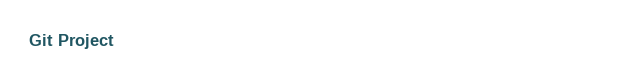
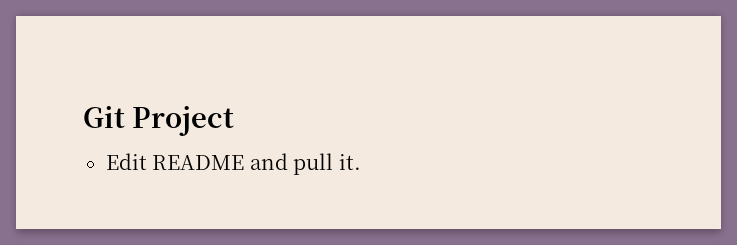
(114, 41) none -> [105,153,361,175] // Edit README and pull it.

